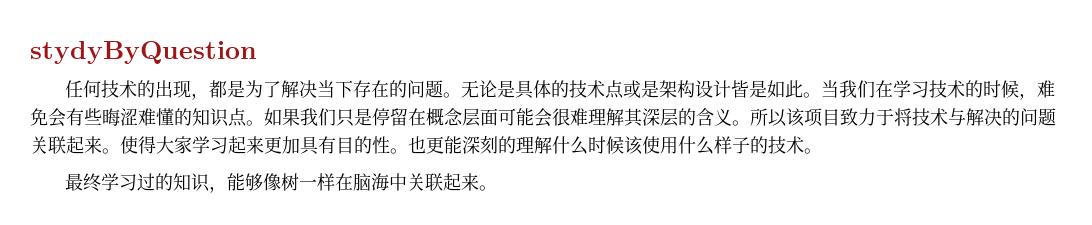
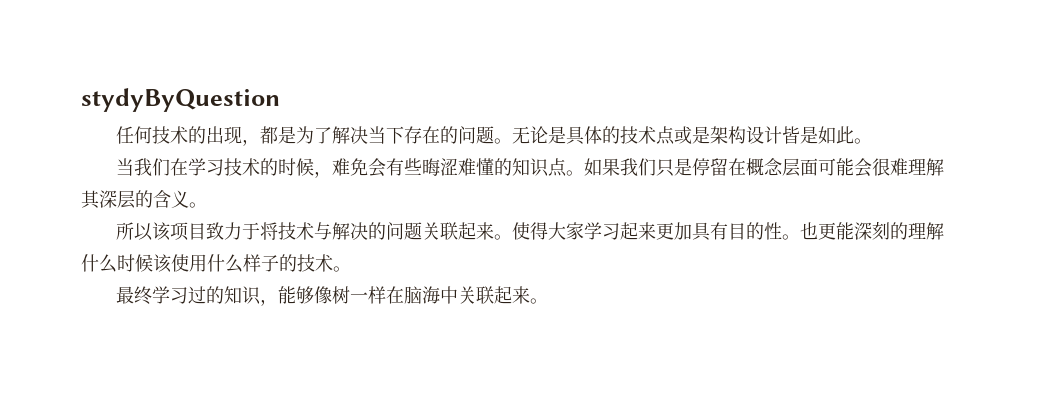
(821, 95) none -> (873, 141) //
(750, 123) none -> (207, 205) //

